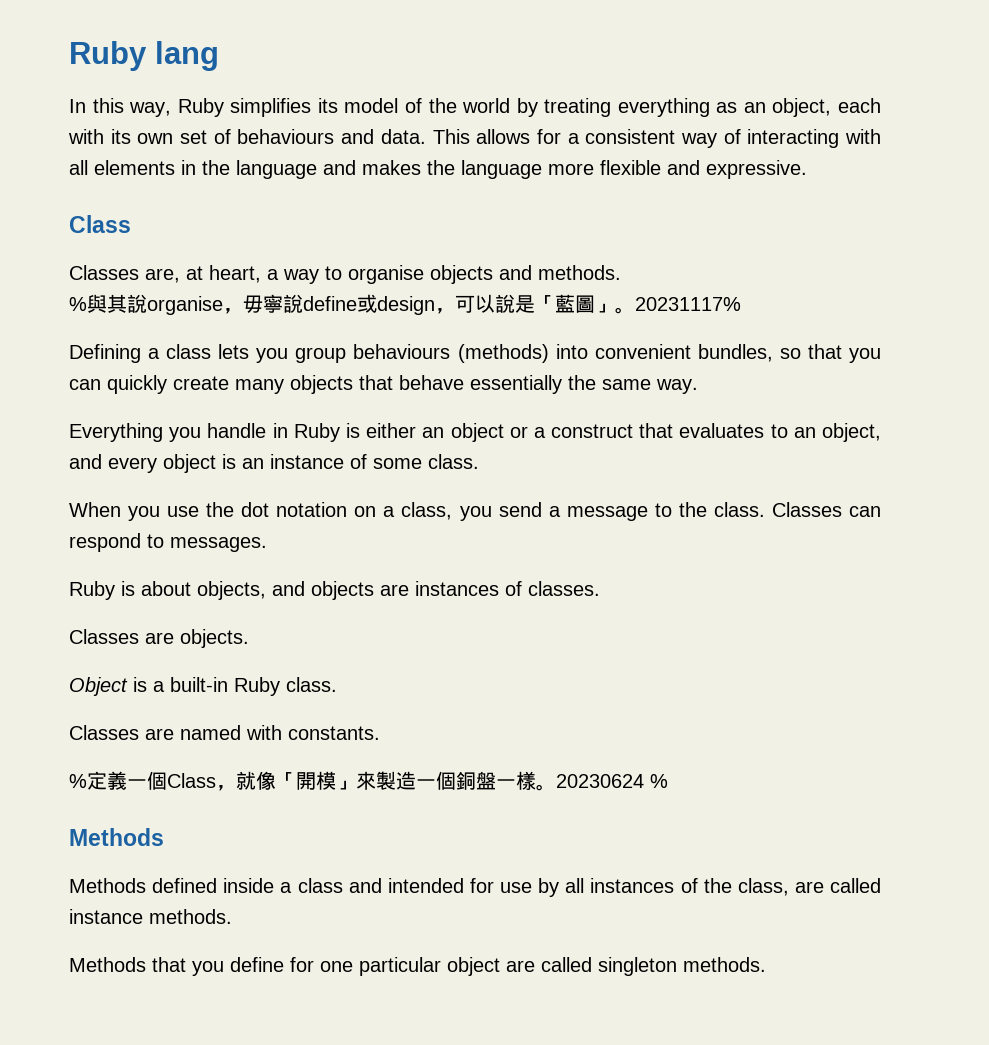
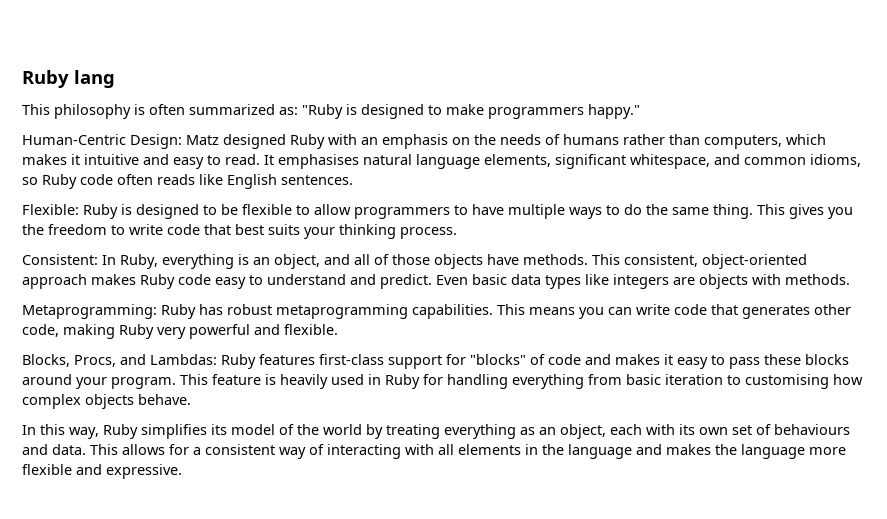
(219, 56) none -> [22,104,640,119] [22,134,826,149] [22,154,861,169] [22,174,353,189] [22,204,853,219] [22,224,457,239] [22,254,807,269] [22,274,850,289] [22,304,851,319] [22,324,338,339] [22,354,849,369] [22,374,863,389] [22,394,191,409] // This philosophy is often summarized as: "Ruby is designed to make programmers happy." // Human-Centric Design: Matz designed Ruby with an emphasis on the needs of humans rather than computers, which makes it intuitive and easy to read. It emphasises natural language elements, significant whitespace, and common idioms, so Ruby code often reads like English sentences. // Flexible: Ruby is designed to be flexible to allow programmers to have multiple ways to do the same thing. This gives you the freedom to write code that best suits your thinking process. // Consistent: In Ruby, everything is an object, and all of those objects have methods. This consistent, object-oriented approach makes Ruby code easy to understand and predict. Even basic data types like integers are objects with methods. // Metaprogramming: Ruby has robust metaprogramming capabilities. This means you can write code that generates other code, making Ruby very powerful and flexible. // Blocks, Procs, and Lambdas: Ruby features first-class support for "blocks" of code and makes it easy to pass these blocks around your program. This feature is heavily used in Ruby for handling everything from basic iteration to customising how complex objects behave.
[69,215,131,233] [69,265,621,284] [69,294,741,315] [69,344,882,363] [69,375,698,394] [69,423,881,442] [69,454,479,473] [69,502,881,521] [69,533,267,552] [69,581,600,600] [69,629,249,648] [69,677,337,696] [69,725,380,740] [69,771,668,791] [69,828,164,846] [69,878,881,897] [69,909,232,924] [69,957,766,976] // Class // Classes are, at heart, a way to organise objects and methods. // %與其說organise，毋寧說define或design，可以說是「藍圖」。20231117% // Defining a class lets you group behaviours (methods) into convenient bundles, so that you can quickly create many objects that behave essentially the same way. // Everything you handle in Ruby is either an object or a construct that evaluates to an object, and every object is an instance of some class. // When you use the dot notation on a class, you send a message to the class. Classes can respond to messages. // Ruby is about objects, and objects are instances of classes. // Classes are objects. // Object is a built-in Ruby class. // Classes are named with constants. // %定義一個Class，就像「開模」來製造一個銅盤一樣。20230624 % // Methods // Methods defined inside a class and intended for use by all instances of the class, are called instance methods. // Methods that you define for one particular object are called singleton methods. -> (182, 471) none

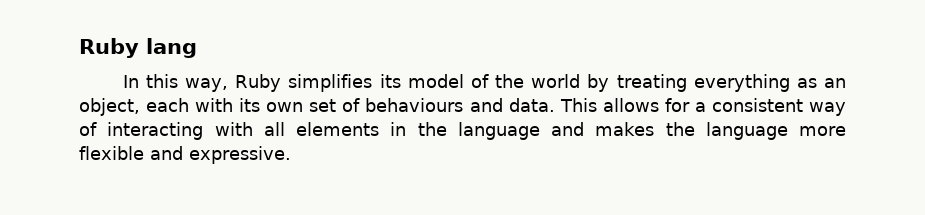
[22,104,640,119] [22,134,826,149] [22,154,861,169] [22,174,353,189] [22,204,853,219] [22,224,457,239] [22,254,807,269] [22,274,850,289] [22,304,851,319] [22,324,338,339] [22,354,849,369] [22,374,863,389] [22,394,191,409] // This philosophy is often summarized as: "Ruby is designed to make programmers happy." // Human-Centric Design: Matz designed Ruby with an emphasis on the needs of humans rather than computers, which makes it intuitive and easy to read. It emphasises natural language elements, significant whitespace, and common idioms, so Ruby code often reads like English sentences. // Flexible: Ruby is designed to be flexible to allow programmers to have multiple ways to do the same thing. This gives you the freedom to write code that best suits your thinking process. // Consistent: In Ruby, everything is an object, and all of those objects have methods. This consistent, object-oriented approach makes Ruby code easy to understand and predict. Even basic data types like integers are objects with methods. // Metaprogramming: Ruby has robust metaprogramming capabilities. This means you can write code that generates other code, making Ruby very powerful and flexible. // Blocks, Procs, and Lambdas: Ruby features first-class support for "blocks" of code and makes it easy to pass these blocks around your program. This feature is heavily used in Ruby for handling everything from basic iteration to customising how complex objects behave. -> (197, 48) none

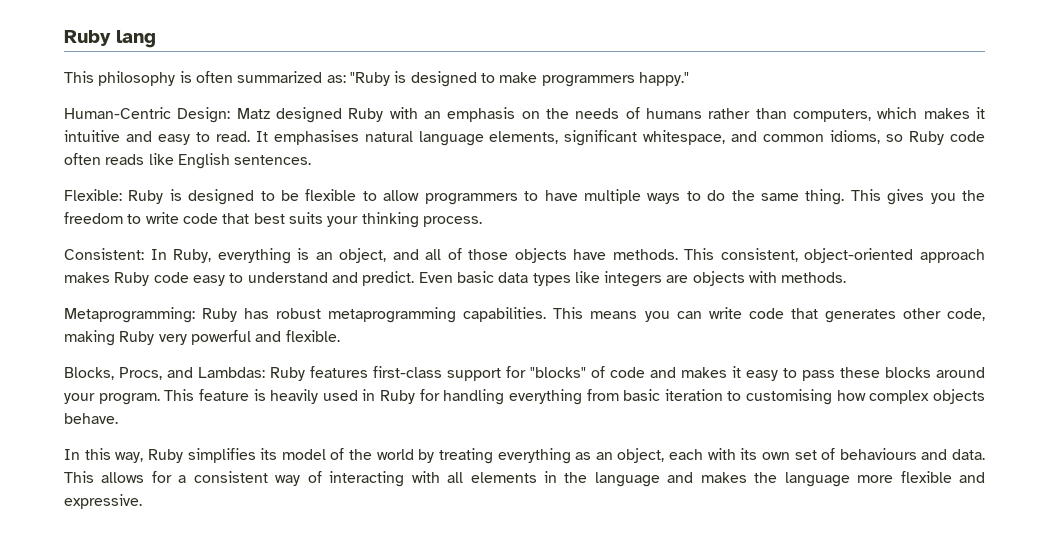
(197, 48) none -> [64,71,689,87] [64,107,986,123] [64,130,986,146] [64,153,312,169] [64,189,985,205] [64,212,482,228] [64,248,985,264] [64,271,847,287] [64,307,986,323] [64,330,340,346] [64,366,985,381] [64,389,986,405] [64,413,118,424] // This philosophy is often summarized as: "Ruby is designed to make programmers happy." // Human-Centric Design: Matz designed Ruby with an emphasis on the needs of humans rather than computers, which makes it intuitive and easy to read. It emphasises natural language elements, significant whitespace, and common idioms, so Ruby code often reads like English sentences. // Flexible: Ruby is designed to be flexible to allow programmers to have multiple ways to do the same thing. This gives you the freedom to write code that best suits your thinking process. // Consistent: In Ruby, everything is an object, and all of those objects have methods. This consistent, object-oriented approach makes Ruby code easy to understand and predict. Even basic data types like integers are objects with methods. // Metaprogramming: Ruby has robust metaprogramming capabilities. This means you can write code that generates other code, making Ruby very powerful and flexible. // Blocks, Procs, and Lambdas: Ruby features first-class support for "blocks" of code and makes it easy to pass these blocks around your program. This feature is heavily used in Ruby for handling everything from basic iteration to customising how complex objects behave.

